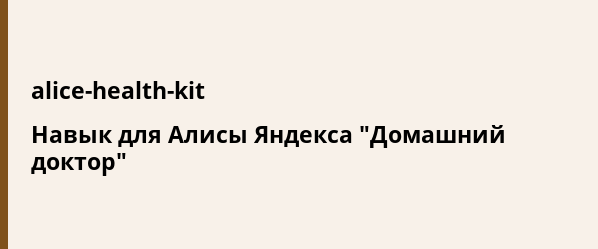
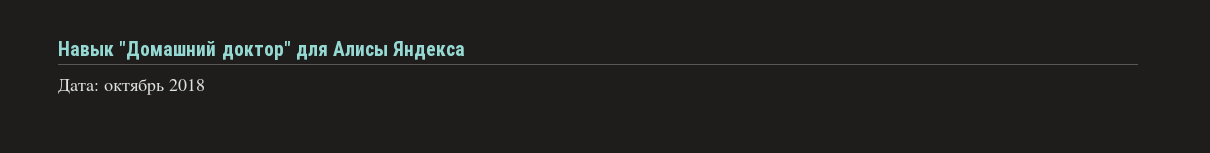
[31,81,205,99] [31,126,113,143] alice-health-kit // Навык -> [58,41,291,60] Навык "Домашний доктор"
[359,125,507,148] [31,153,127,176] "Домашний доктор" -> [58,78,205,95] // Дата: октябрь 2018

